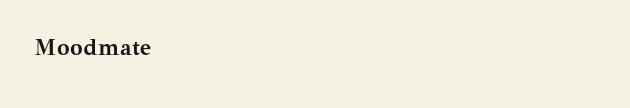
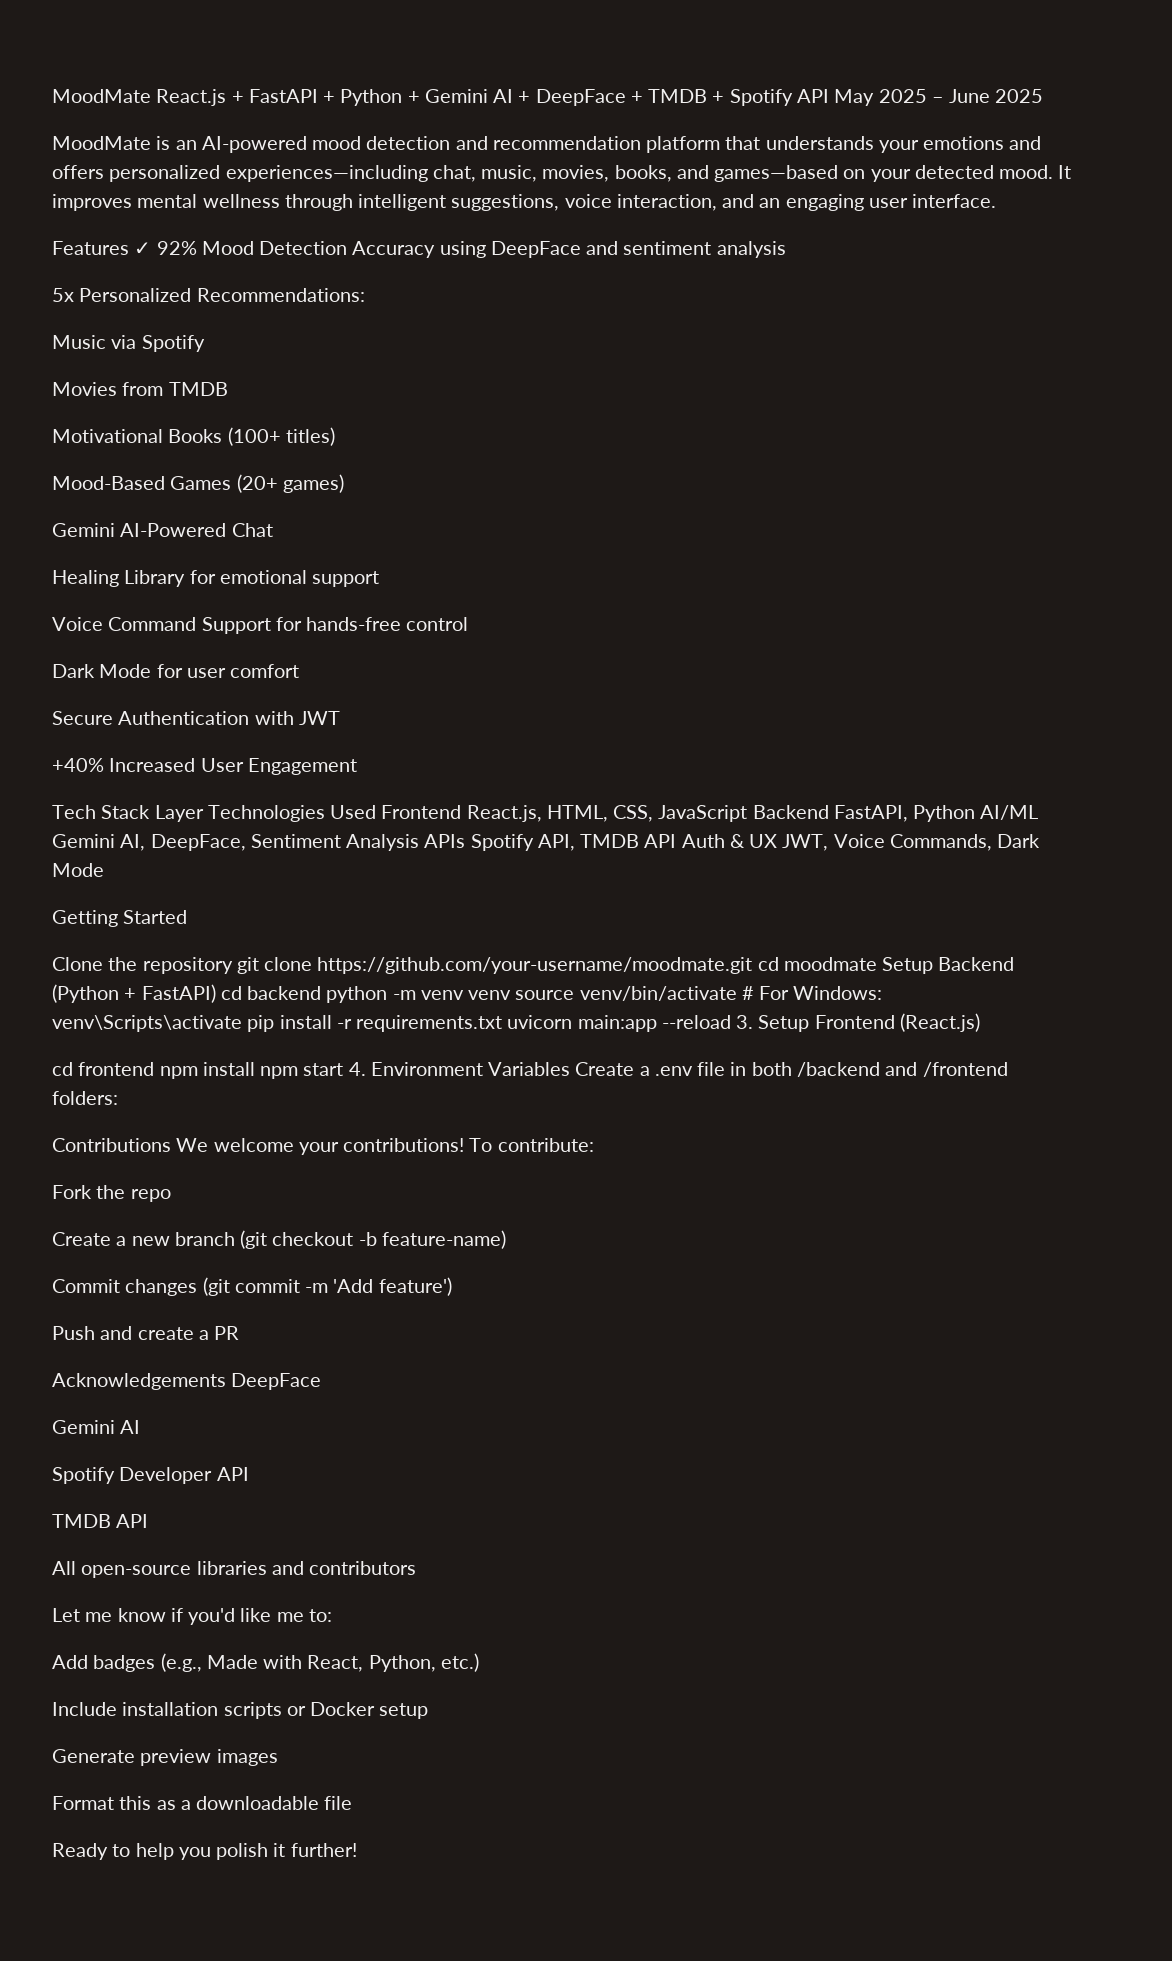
[34,39,151,56] Moodmate -> [52,89,1044,106] [52,136,1042,153] [52,165,1072,182] [52,194,997,211] [52,241,786,258] [52,288,365,302] [52,335,205,352] [52,382,228,396] [52,427,335,446] [52,474,344,493] [52,523,273,537] [52,570,380,587] [52,617,469,634] [52,664,300,678] [52,711,340,725] [52,758,357,775] [52,805,1039,822] [52,834,1041,851] [52,863,104,877] [52,910,188,927] [52,957,1015,974] [52,984,883,1003] [52,1013,980,1032] [52,1062,1008,1079] [52,1091,118,1105] [52,1138,594,1155] [52,1185,171,1202] [52,1230,506,1249] [52,1277,452,1296] [52,1326,240,1340] [52,1373,322,1390] [52,1420,141,1434] [52,1467,249,1484] [52,1514,149,1528] [52,1561,417,1578] [52,1608,332,1625] [52,1653,479,1672] [52,1702,429,1719] [52,1749,278,1766] [52,1796,353,1810] [52,1843,357,1860] MoodMate React.js + FastAPI + Python + Gemini AI + DeepFace + TMDB + Spotify API May 2025 – June 2025 // MoodMate is an AI-powered mood detection and recommendation platform that understands your emotions and offers personalized experiences—including chat, music, movies, books, and games—based on your detected mood. It improves mental wellness through intelligent suggestions, voice interaction, and an engaging user interface. // Features ✓ 92% Mood Detection Accuracy using DeepFace and sentiment analysis // 5x Personalized Recommendations: // Music via Spotify // Movies from TMDB // Motivational Books (100+ titles) // Mood-Based Games (20+ games) // Gemini AI-Powered Chat // Healing Library for emotional support // Voice Command Support for hands-free control // Dark Mode for user comfort // Secure Authentication with JWT // +40% Increased User Engagement // Tech Stack Layer Technologies Used Frontend React.js, HTML, CSS, JavaScript Backend FastAPI, Python AI/ML Gemini AI, DeepFace, Sentiment Analysis APIs Spotify API, TMDB API Auth & UX JWT, Voice Commands, Dark Mode // Getting Started // Clone the repository git clone https://github.com/your-username/moodmate.git cd moodmate Setup Backend (Python + FastAPI) cd backend python -m venv venv source venv/bin/activate # For Windows: venv\Scripts\activate pip install -r requirements.txt uvicorn main:app --reload 3. Setup Frontend (React.js) // cd frontend npm install npm start 4. Environment Variables Create a .env file in both /backend and /frontend folders: // Contributions We welcome your contributions! To contribute: // Fork the repo // Create a new branch (git checkout -b feature-name) // Commit changes (git commit -m 'Add feature') // Push and create a PR // Acknowledgements DeepFace // Gemini AI // Spotify Developer API // TMDB API // All open-source libraries and contributors // Let me know if you'd like me to: // Add badges (e.g., Made with React, Python, etc.) // Include installation scripts or Docker setup // Generate preview images // Format this as a downloadable file // Ready to help you polish it further!

